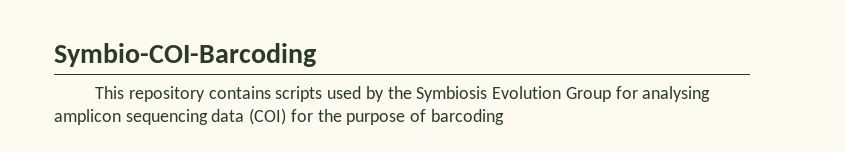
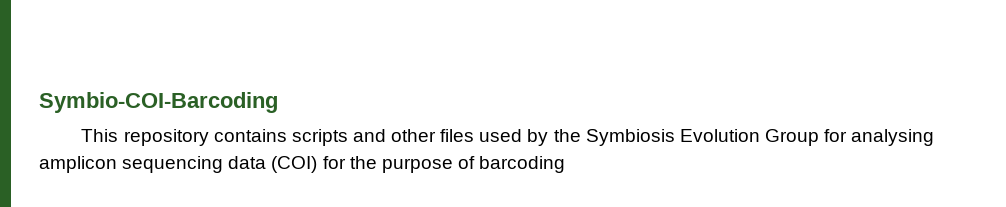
(323, 94) none -> [352,129,475,142] and other files

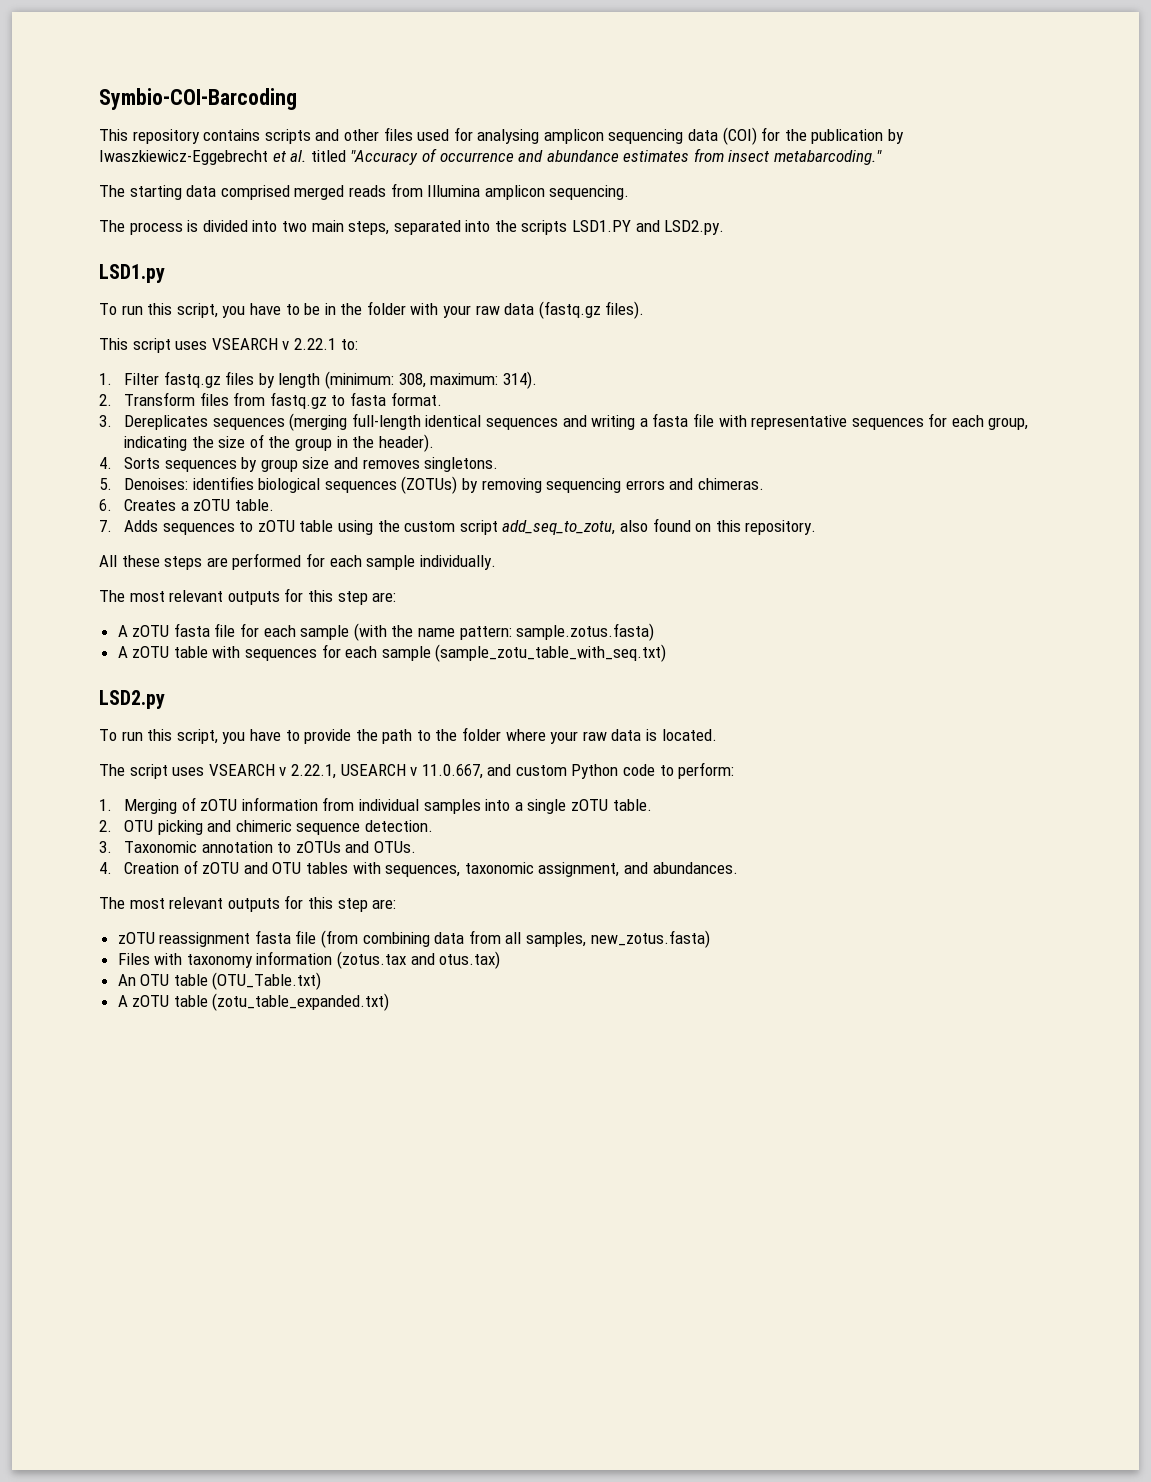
[527,129,819,146] by the Symbiosis Evolution Group -> (450, 135) none
[381,156,566,173] purpose of barcoding -> [811,129,905,144] [99,148,883,165] [99,183,630,200] [99,220,725,235] [99,264,165,283] [99,301,645,319] [99,338,358,353] [99,371,537,389] [99,392,442,409] [99,413,1029,431] [124,434,434,452] [99,457,499,472] [99,476,764,494] [99,499,274,511] [99,518,817,535] [99,553,496,570] [99,588,397,605] [117,623,655,641] [117,644,667,662] [99,690,165,709] [99,727,717,744] [99,762,735,779] [99,797,652,814] [99,820,433,835] [99,841,416,853] [99,860,738,877] [99,895,397,912] [117,930,710,948] [117,951,501,969] [117,972,322,990] [117,993,390,1011] publication by Iwaszkiewicz-Eggebrecht et al. titled "Accuracy of occurrence and abundance estimates from insect metabarcoding." // The starting data comprised merged reads from Illumina amplicon sequencing. // The process is divided into two main steps, separated into the scripts LSD1.PY and LSD2.py. // LSD1.py // To run this script, you have to be in the folder with your raw data (fastq.gz files). // This script uses VSEARCH v 2.22.1 to: // 1. Filter fastq.gz files by length (minimum: 308, maximum: 314). // 2. Transform files from fastq.gz to fasta format. // 3. Dereplicates sequences (merging full-length identical sequences and writing a fasta file with representative sequences for each group, indicating the size of the group in the header). // 4. Sorts sequences by group size and removes singletons. // 5. Denoises: identifies biological sequences (ZOTUs) by removing sequencing errors and chimeras. // 6. Creates a zOTU table. // 7. Adds sequences to zOTU table using the custom script add_seq_to_zotu, also found on this repository. // All these steps are performed for each sample individually. // The most relevant outputs for this step are: // A zOTU fasta file for each sample (with the name pattern: sample.zotus.fasta) // A zOTU table with sequences for each sample (sample_zotu_table_with_seq.txt) // LSD2.py // To run this script, you have to provide the path to the folder where your raw data is located. // The script uses VSEARCH v 2.22.1, USEARCH v 11.0.667, and custom Python code to perform: // 1. Merging of zOTU information from individual samples into a single zOTU table. // 2. OTU picking and chimeric sequence detection. // 3. Taxonomic annotation to zOTUs and OTUs. // 4. Creation of zOTU and OTU tables with sequences, taxonomic assignment, and abundances. // The most relevant outputs for this step are: // zOTU reassignment fasta file (from combining data from all samples, new_zotus.fasta) // Files with taxonomy information (zotus.tax and otus.tax) // An OTU table (OTU_Table.txt) // A zOTU table (zotu_table_expanded.txt)

